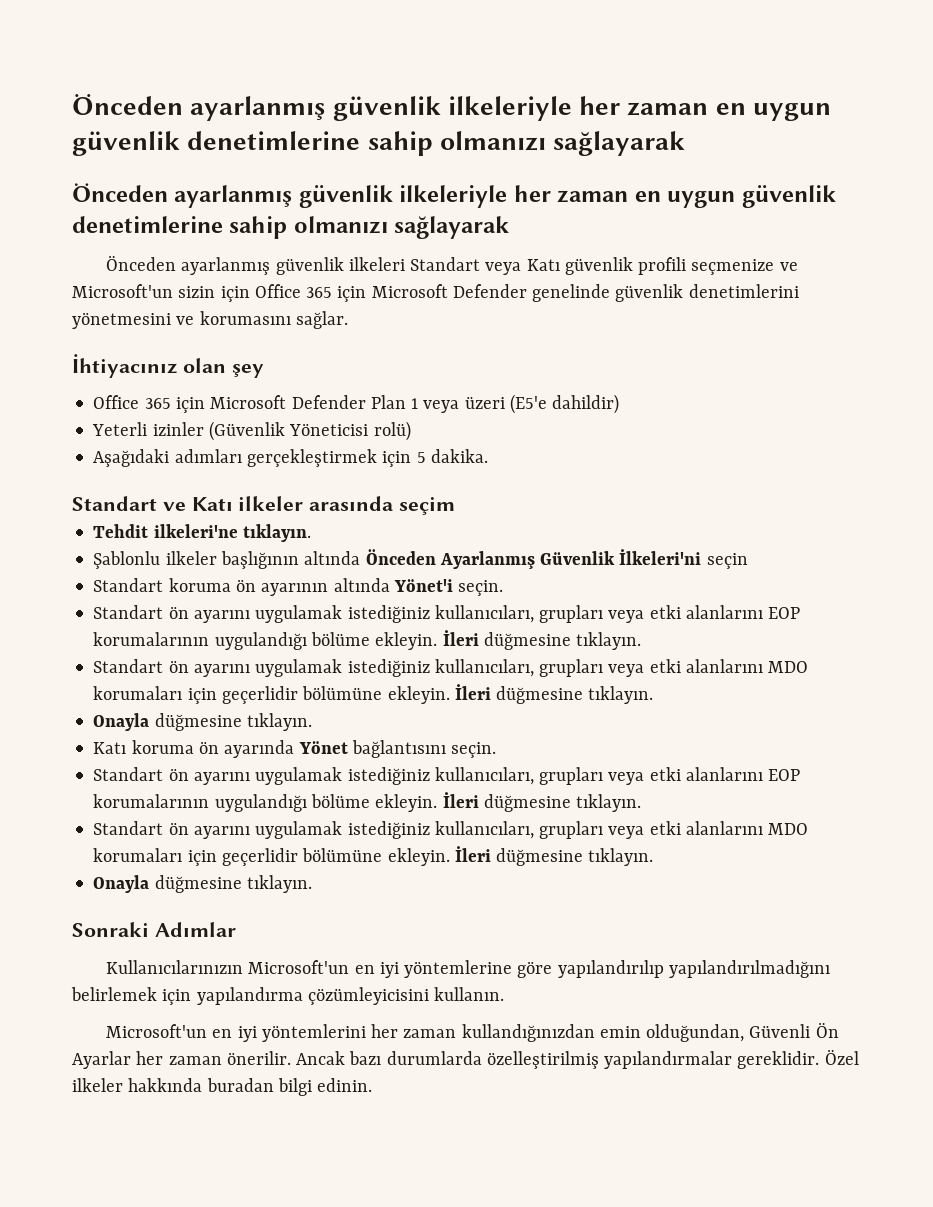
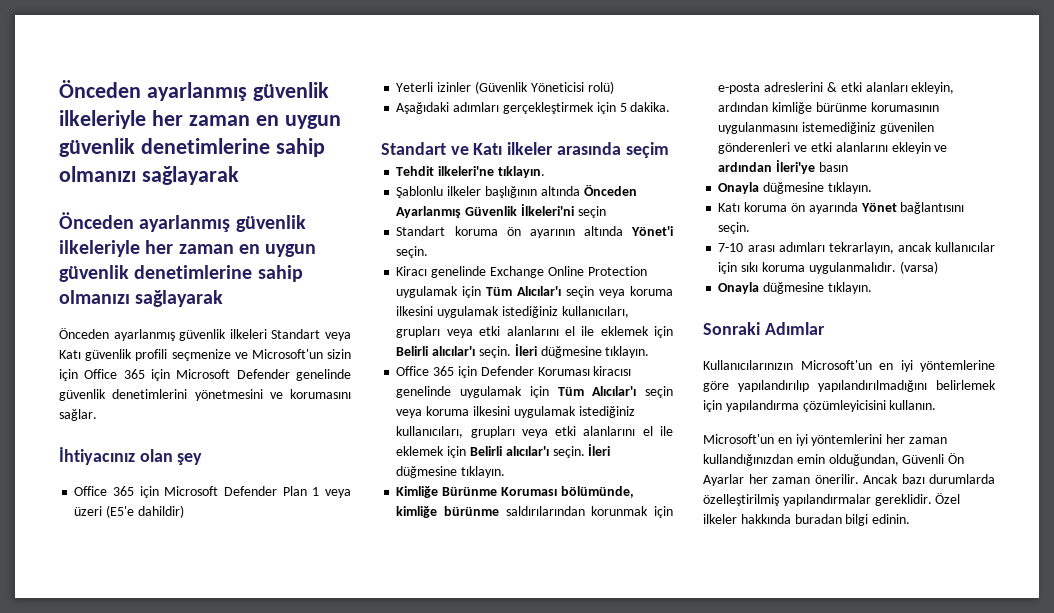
[93,605,801,623] [93,630,642,650] [93,659,809,677] [93,684,654,704] Standart ön ayarını uygulamak istediğiniz kullanıcıları, grupları veya etki alanlarını EOP korumalarının uygulandığı bölüme ekleyin. İleri düğmesine tıklayın. // Standart ön ayarını uygulamak istediğiniz kullanıcıları, grupları veya etki alanlarını MDO korumaları için geçerlidir bölümüne ekleyin. İleri düğmesine tıklayın. -> [396,266,647,278] [396,286,673,298] [396,306,629,318] [396,326,673,338] [396,344,650,358] [396,366,632,378] [396,386,673,398] [396,406,635,418] [396,426,673,438] [396,444,611,458] [396,466,506,478] [396,486,634,498] [396,506,673,518] [718,82,955,94] [718,102,939,114] [718,122,934,134] [718,142,948,154] [718,160,848,174] Kiracı genelinde Exchange Online Protection uygulamak için Tüm Alıcılar'ı seçin veya koruma ilkesini uygulamak istediğiniz kullanıcıları, grupları veya etki alanlarını el ile eklemek için Belirli alıcılar'ı seçin. İleri düğmesine tıklayın. // Office 365 için Defender Koruması kiracısı genelinde uygulamak için Tüm Alıcılar'ı seçin veya koruma ilkesini uygulamak istediğiniz kullanıcıları, grupları veya etki alanlarını el ile eklemek için Belirli alıcılar'ı seçin. İleri düğmesine tıklayın. // Kimliğe Bürünme Koruması bölümünde, kimliğe bürünme saldırılarından korunmak için e-posta adreslerini & etki alanları ekleyin, ardından kimliğe bürünme korumasının uygulanmasını istemediğiniz güvenilen gönderenleri ve etki alanlarını ekleyin ve ardından İleri'ye basın
[93,767,801,785] [93,792,642,812] [93,821,809,839] [93,846,654,866] Standart ön ayarını uygulamak istediğiniz kullanıcıları, grupları veya etki alanlarını EOP korumalarının uygulandığı bölüme ekleyin. İleri düğmesine tıklayın. // Standart ön ayarını uygulamak istediğiniz kullanıcıları, grupları veya etki alanlarını MDO korumaları için geçerlidir bölümüne ekleyin. İleri düğmesine tıklayın. -> [718,242,995,254] [718,261,938,274] 7-10 arası adımları tekrarlayın, ancak kullanıcılar için sıkı koruma uygulanmalıdır. (varsa)

